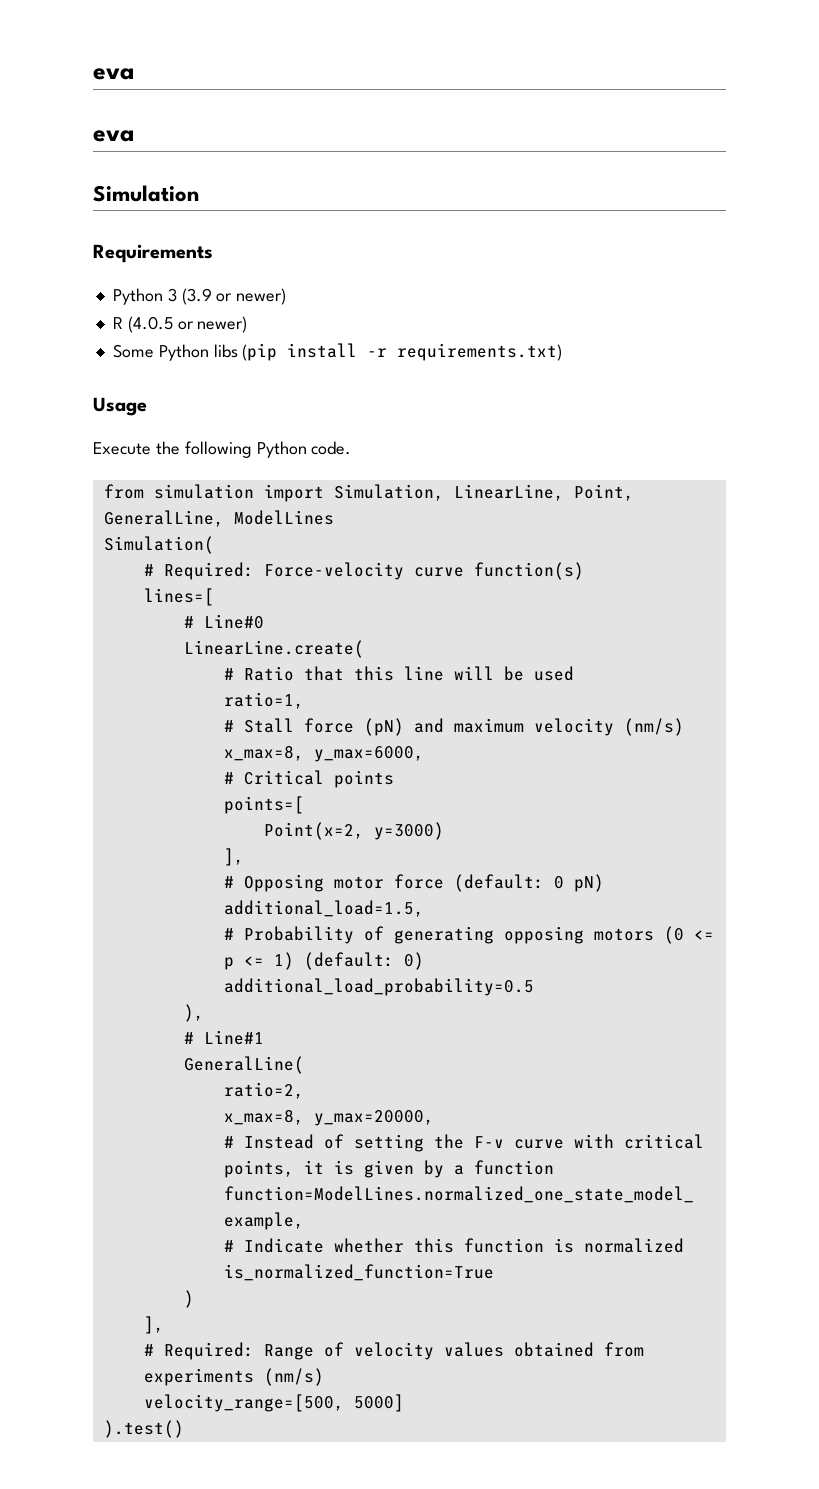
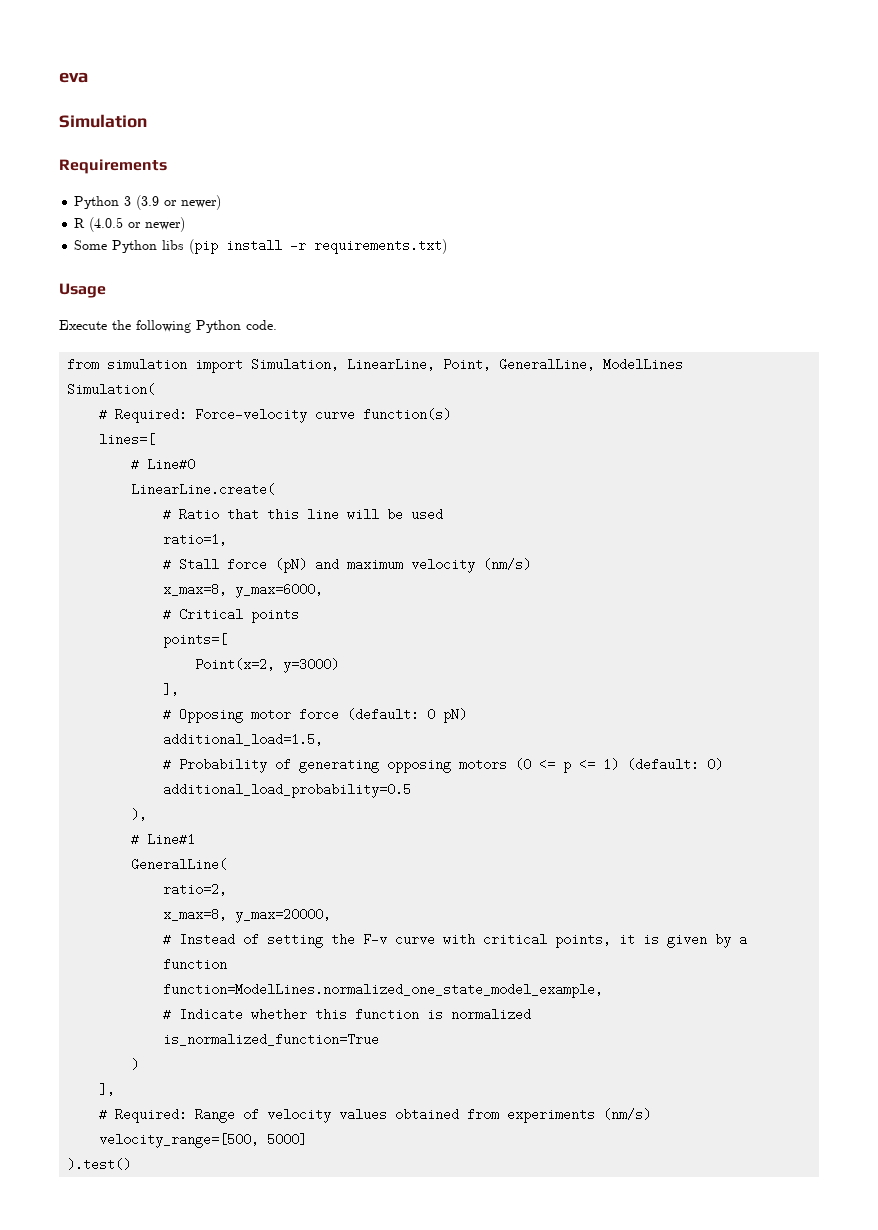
[93,68,134,80] [93,130,134,142] eva // eva -> [59,72,88,83] eva

